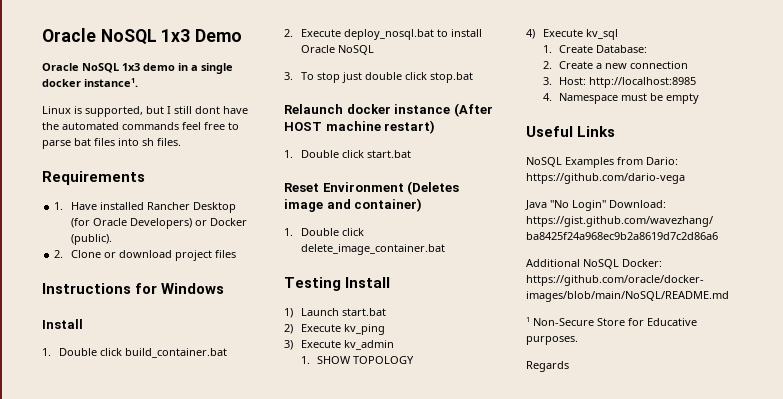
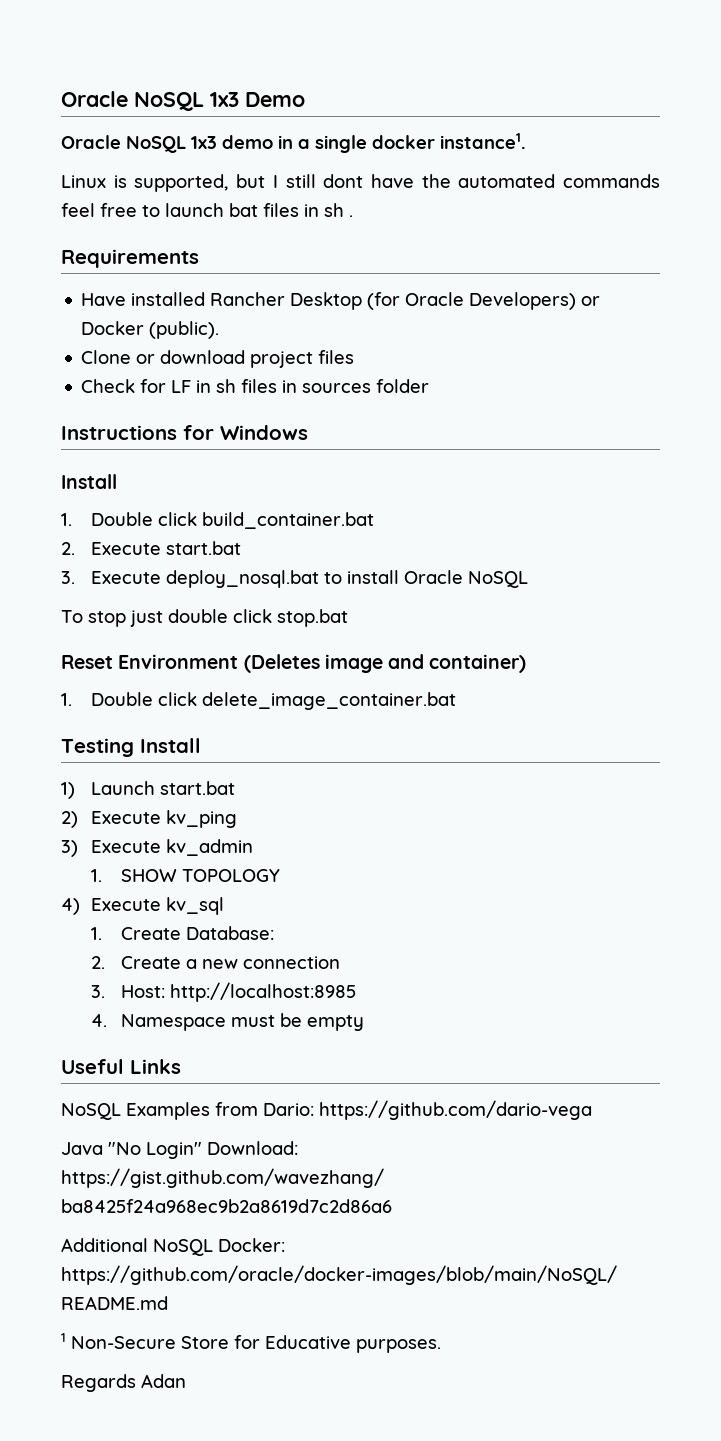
[42,140,71,149] parse -> [165,203,224,217] launch
[118,138,181,146] into sh files. -> [304,203,353,217] in sh .
[54,202,64,210] 1. -> (199, 258) none
[54,250,64,258] 2. -> (220, 330) none
(236, 254) none -> [81,379,430,393] // Check for LF in sh files in sources folder
(341, 33) none -> [166,541,242,555] [61,571,162,584] start.bat // 3. Execute
[284,72,293,80] 3. -> (529, 579) none
[284,103,493,117] [284,120,436,134] [284,150,411,158] // Relaunch docker instance (After HOST machine restart) // 1. Double click start.bat -> (348, 618) none
(569, 366) none -> [141,1374,186,1388] Adan

